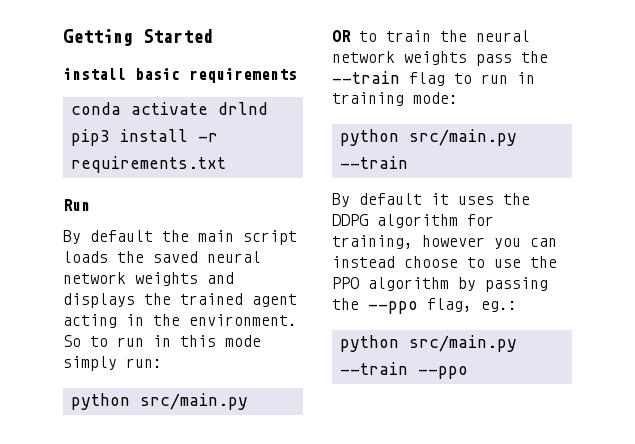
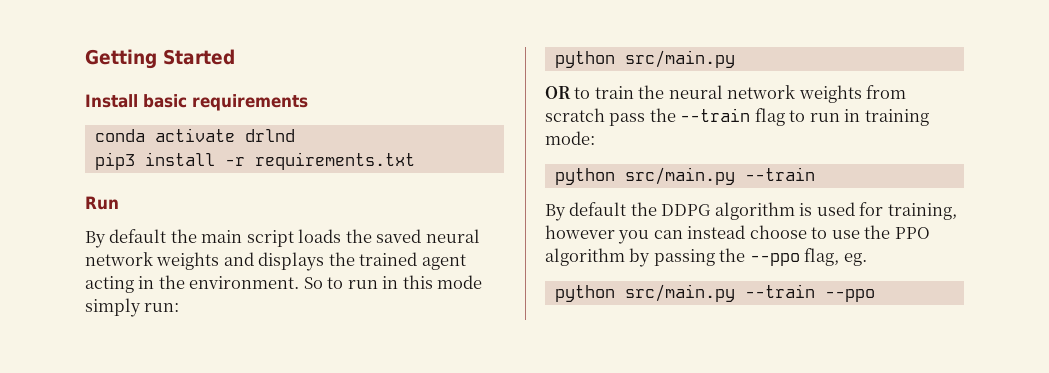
[63,68,126,80] install -> [85,94,138,108] Install
(467, 58) none -> [866,85,907,99] [545,108,605,122] from scratch
[431,193,494,205] it uses -> (627, 209) none
(458, 221) none -> [799,202,855,216] is used
[481,301,517,312] eg.: -> [843,253,867,266] eg.

